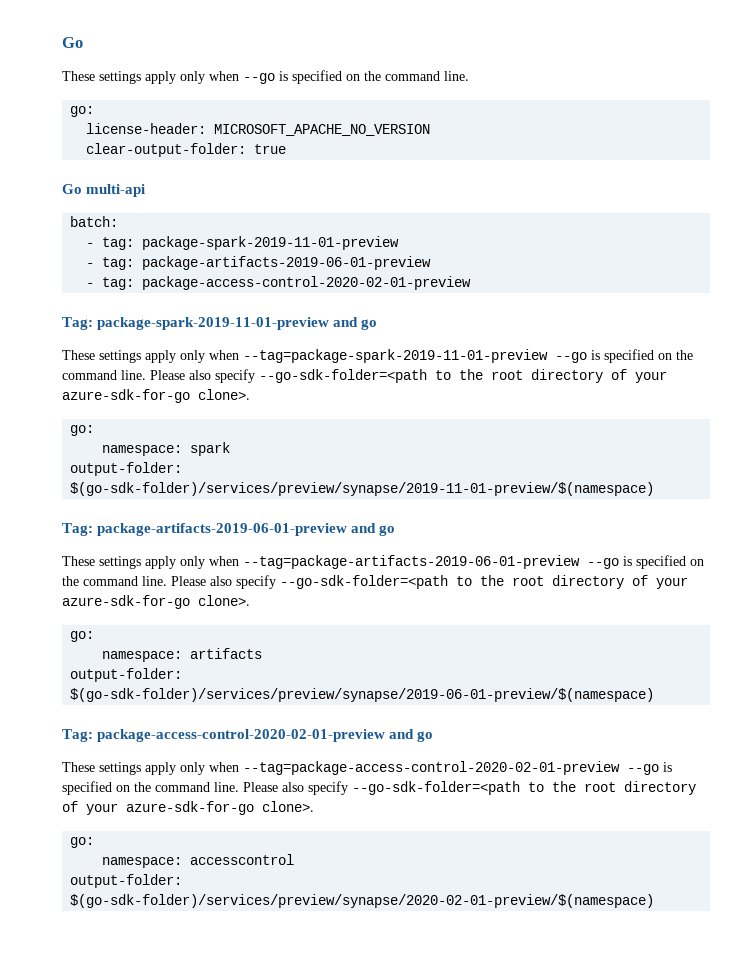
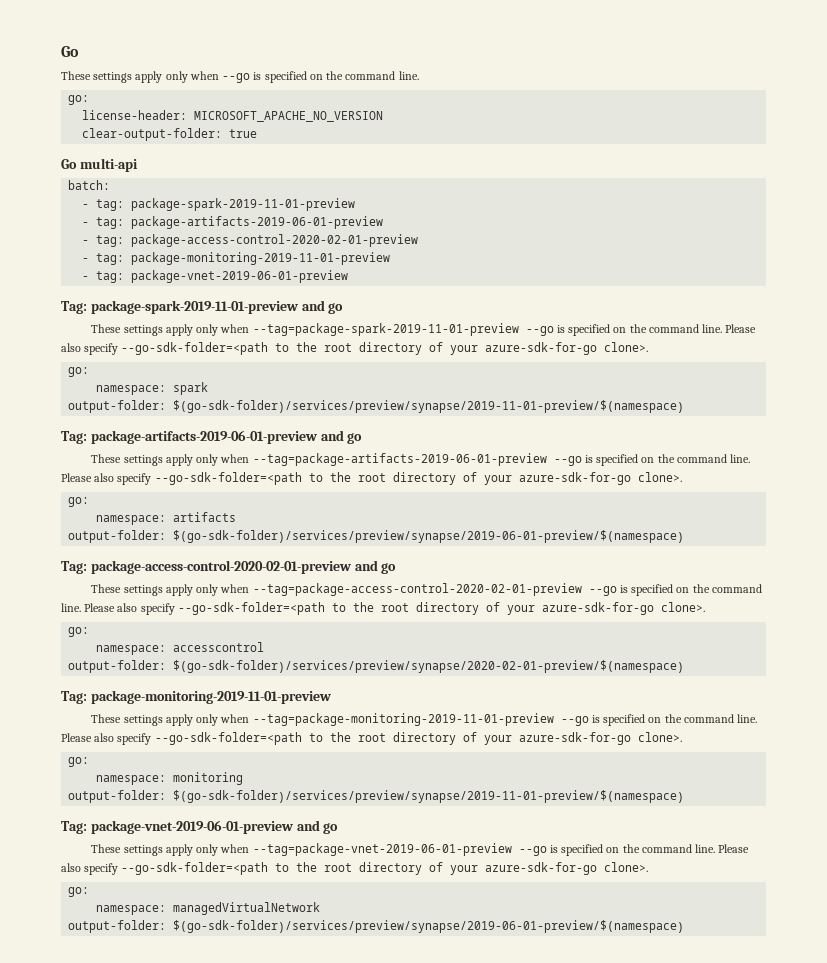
(472, 283) none -> [82,252,391,265] [82,270,349,283] // - tag: package-monitoring-2019-11-01-preview // - tag: package-vnet-2019-06-01-preview
(655, 901) none -> [61,690,331,704] [91,713,758,726] [61,732,682,745] [68,757,90,767] [96,772,244,785] [68,790,685,803] [61,820,339,834] [91,843,750,856] [61,862,649,875] [68,887,90,897] [96,902,321,915] [68,920,685,933] // Tag: package-monitoring-2019-11-01-preview // These settings apply only when --tag=package-monitoring-2019-11-01-preview --go is specified on the command line. Please also specify --go-sdk-folder=<path to the root directory of your azure-sdk-for-go clone>. // go: // namespace: monitoring // output-folder: $(go-sdk-folder)/services/preview/synapse/2019-11-01-preview/$(namespace) // Tag: package-vnet-2019-06-01-preview and go // These settings apply only when --tag=package-vnet-2019-06-01-preview --go is specified on the command line. Please also specify --go-sdk-folder=<path to the root directory of your azure-sdk-for-go clone>. // go: // namespace: managedVirtualNetwork // output-folder: $(go-sdk-folder)/services/preview/synapse/2019-06-01-preview/$(namespace)

